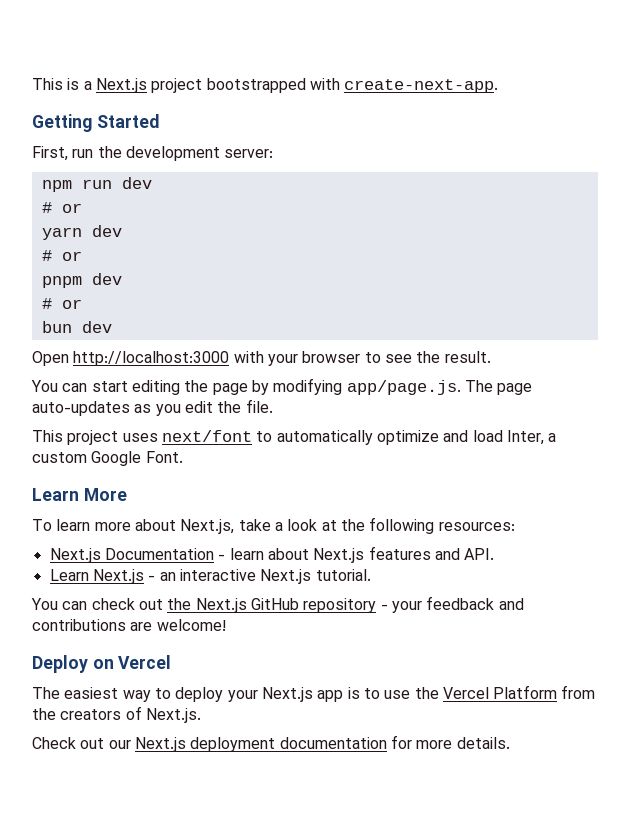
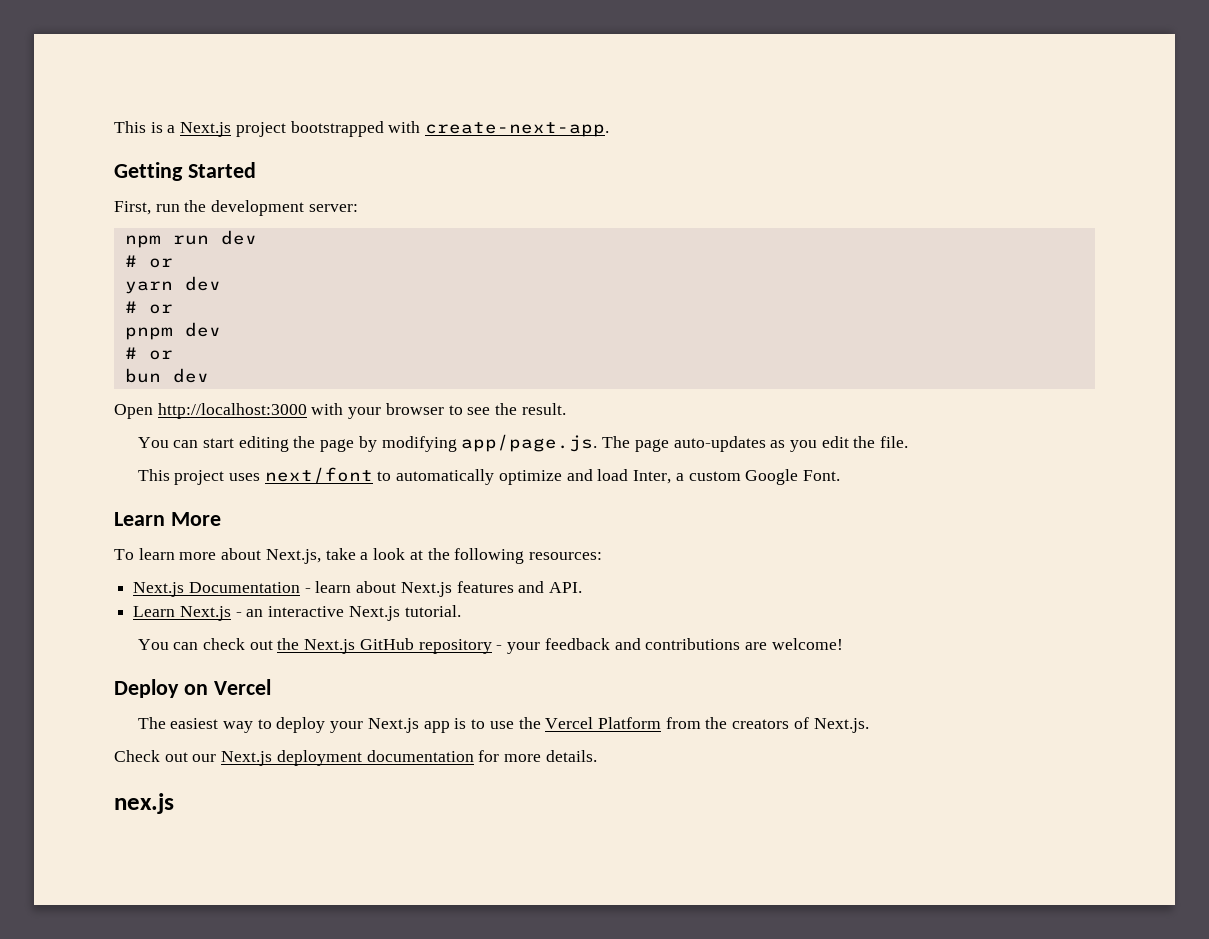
(510, 743) none -> [114,793,174,814] // nex.js

